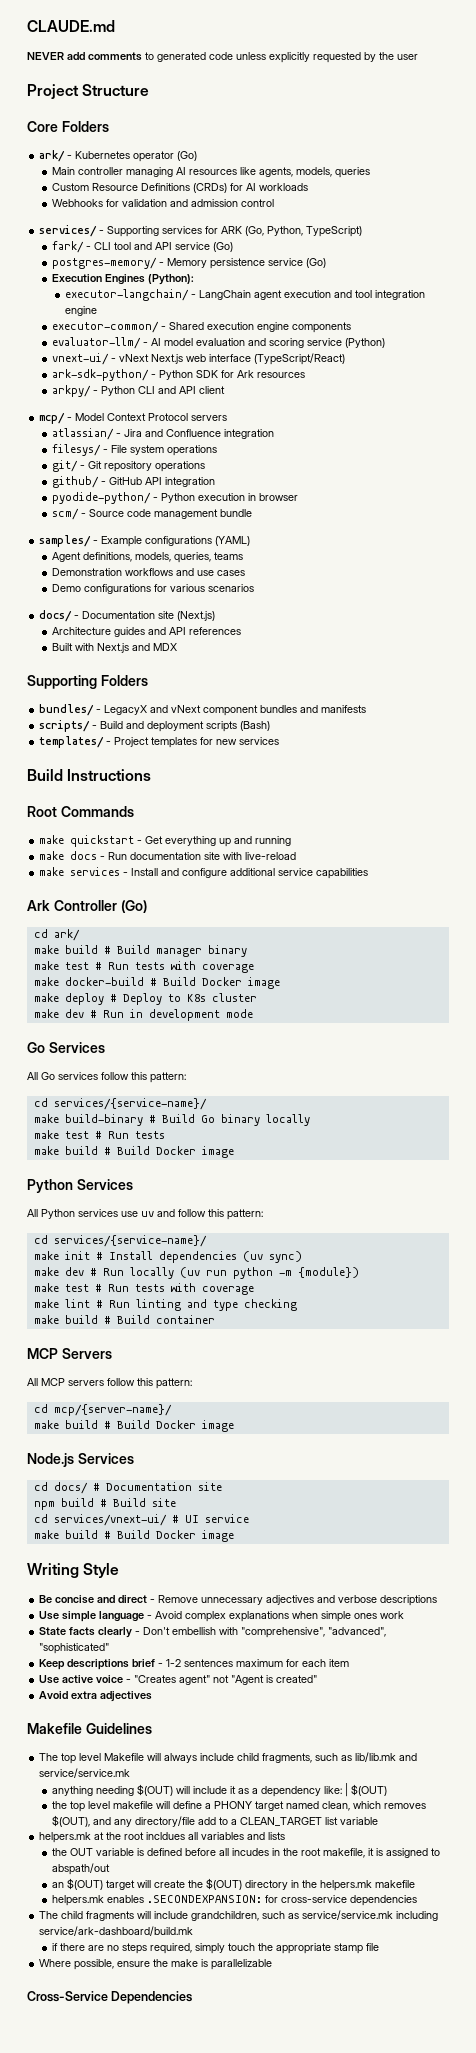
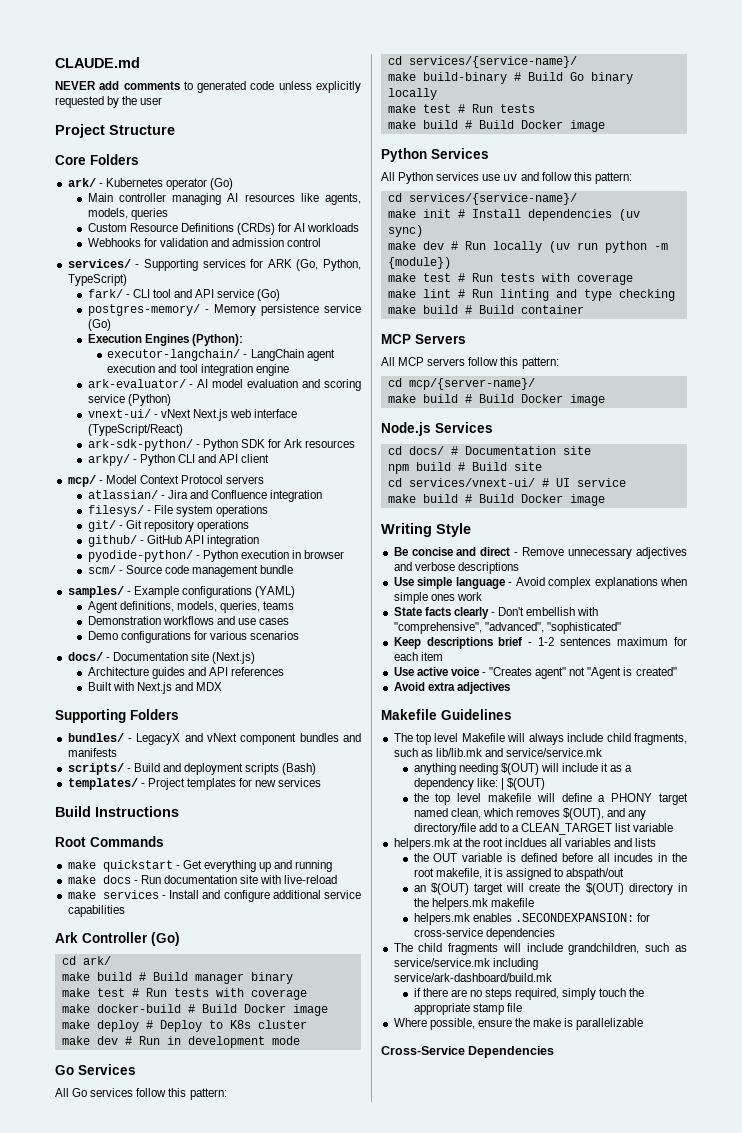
[51,321,351,333] [51,337,141,349] executor-common/ - Shared execution engine components // evaluator-llm/ -> [87,379,186,388] ark-evaluator/

